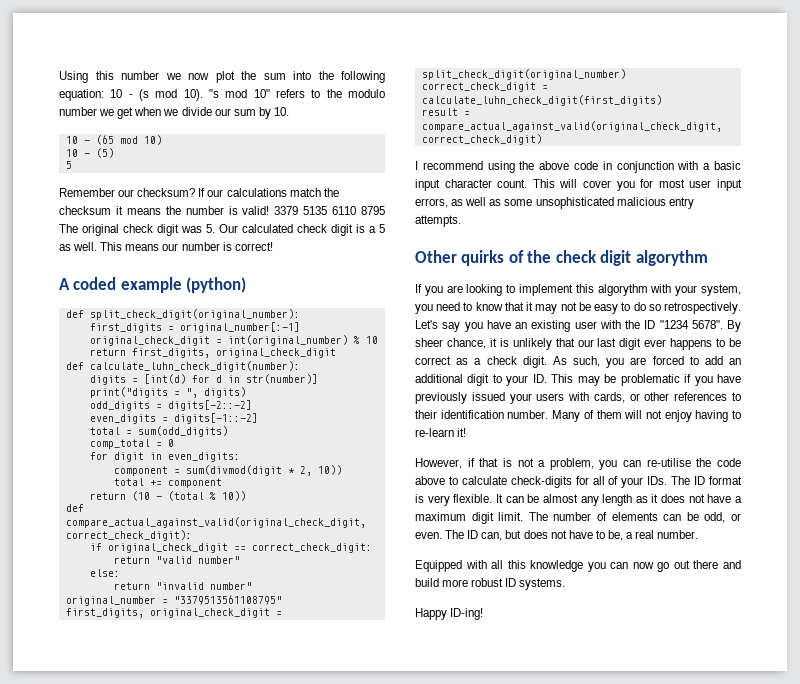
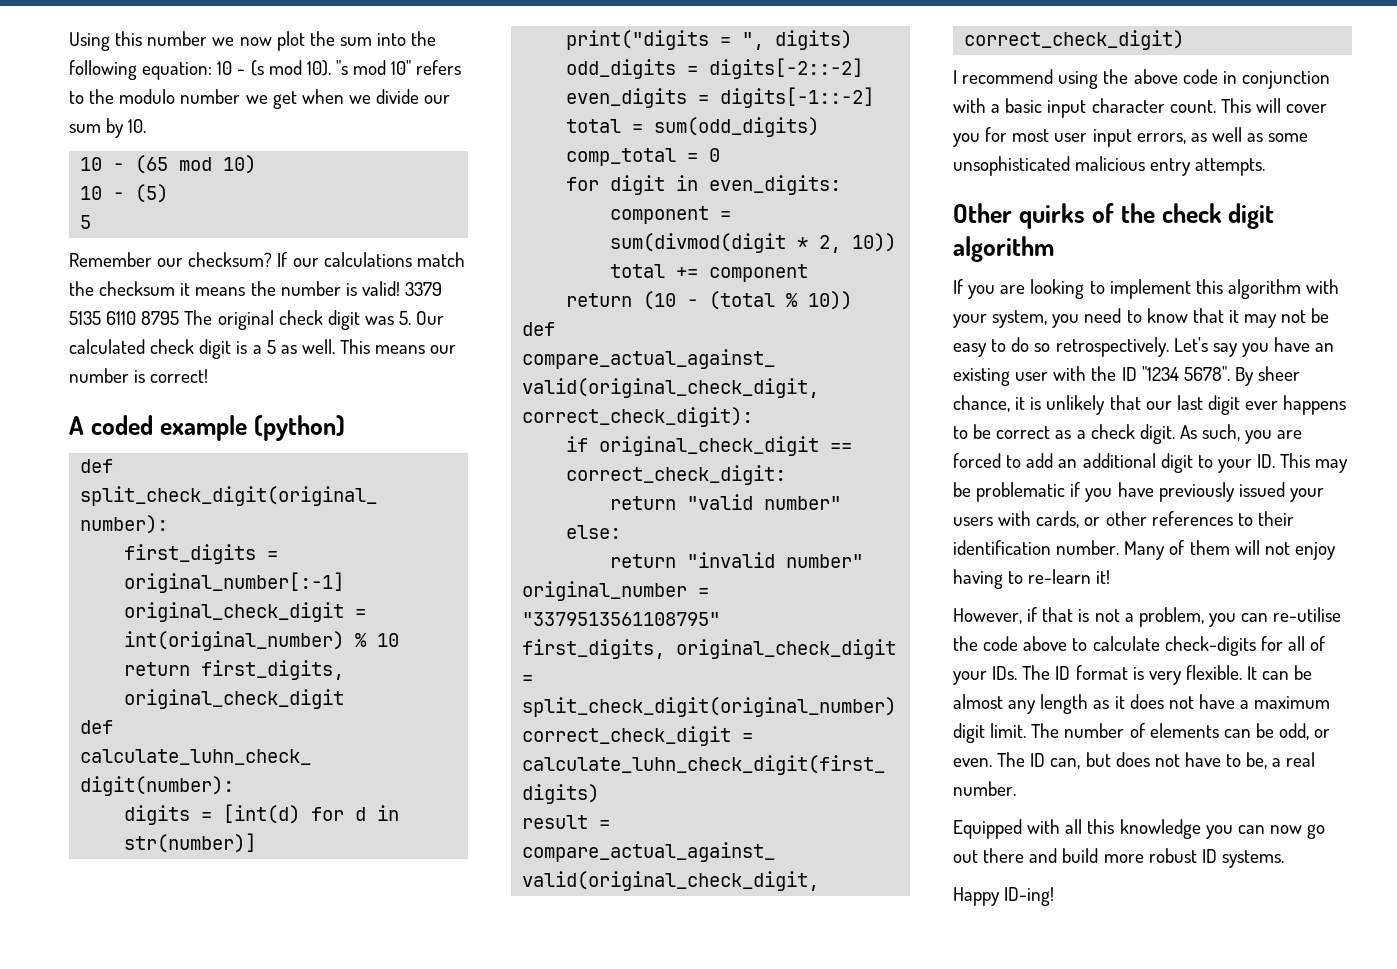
[635,250,708,266] algorythm -> [953,236,1054,262] algorithm
[597,284,648,296] algorythm -> [1227,279,1301,299] algorithm

